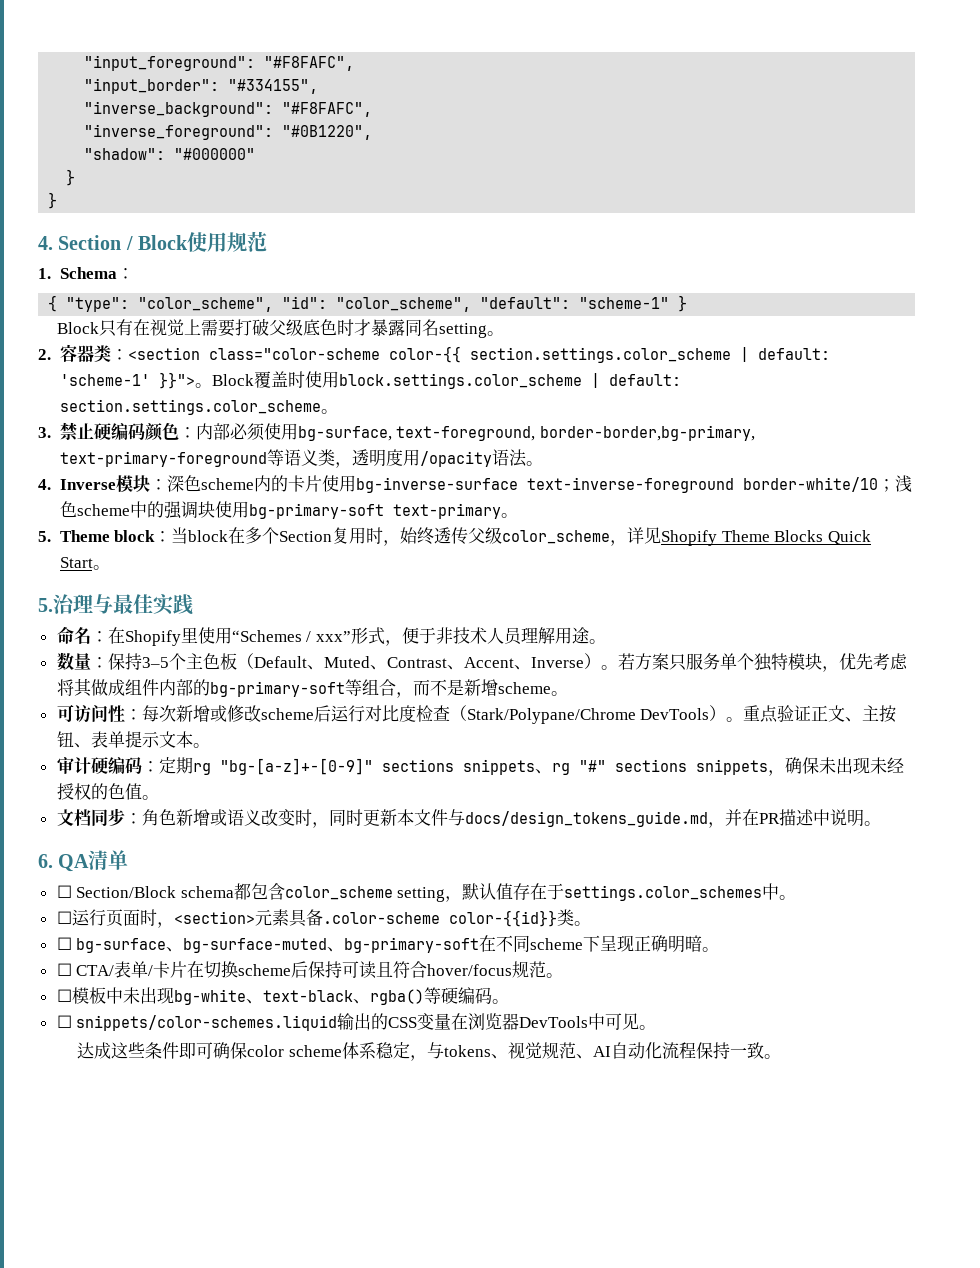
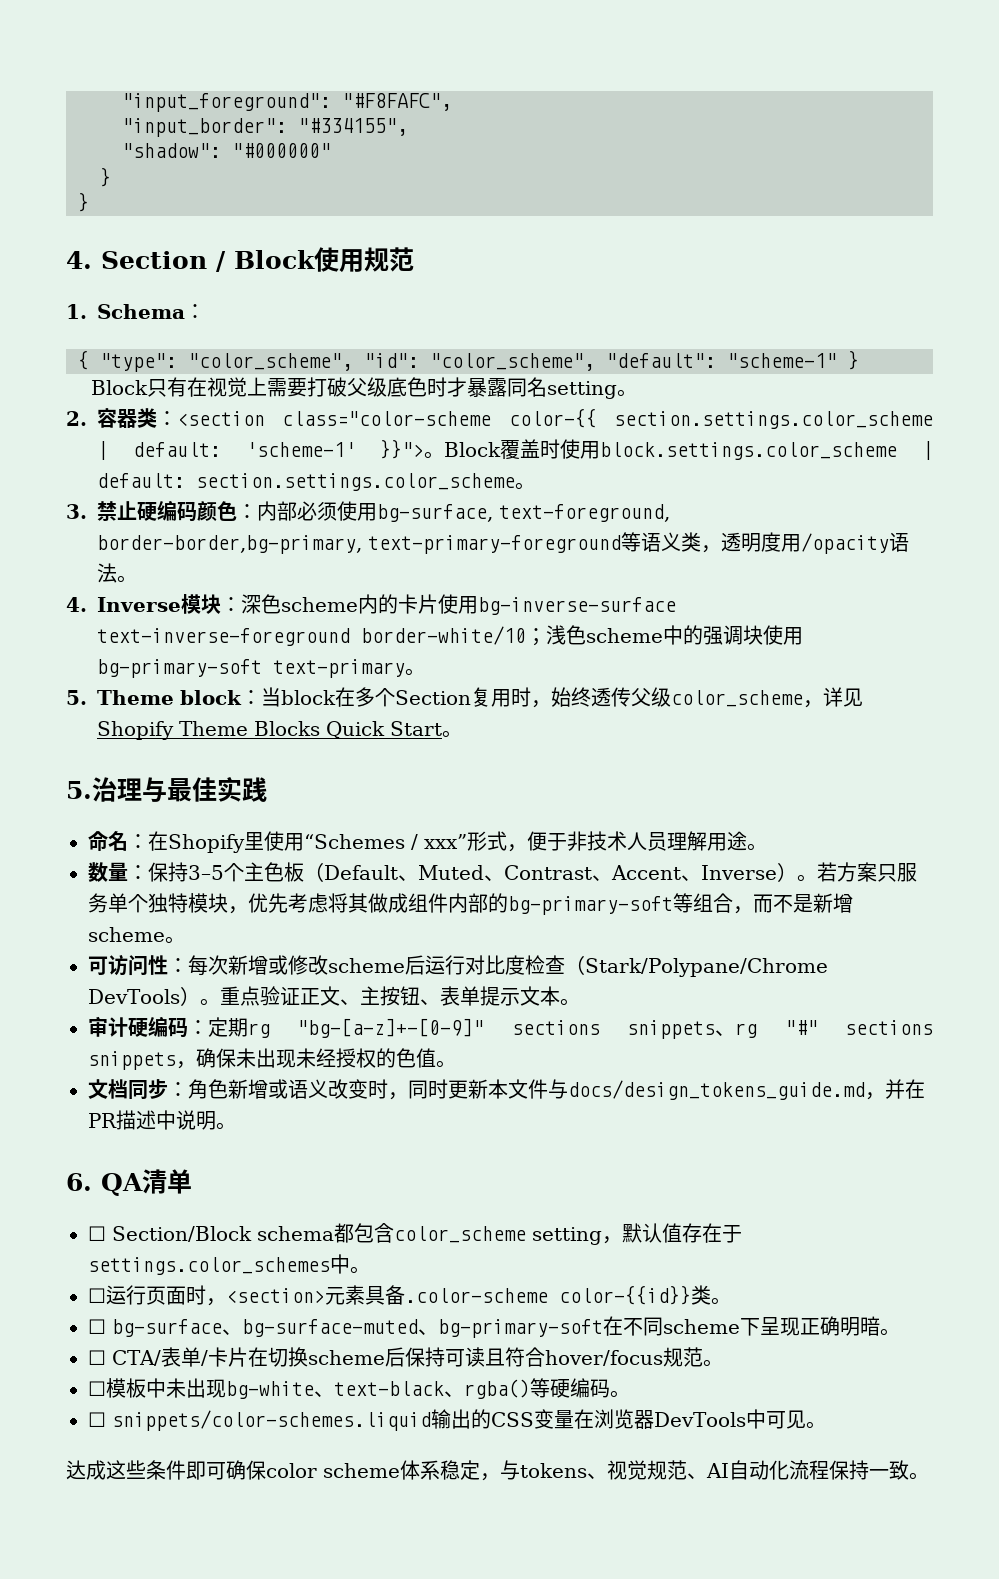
[84,101,373,117] [84,124,373,140] // "inverse_background": "#F8FAFC", // "inverse_foreground": "#0B1220", -> (408, 127) none

